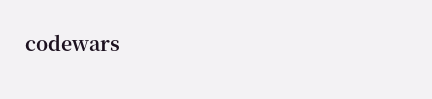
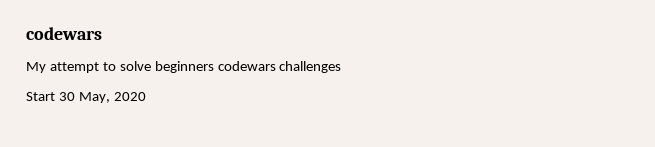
[25,34,120,51] codewars -> [26,27,102,40] [26,61,342,73] [26,92,146,103] codewars // My attempt to solve beginners codewars challenges // Start 30 May, 2020

